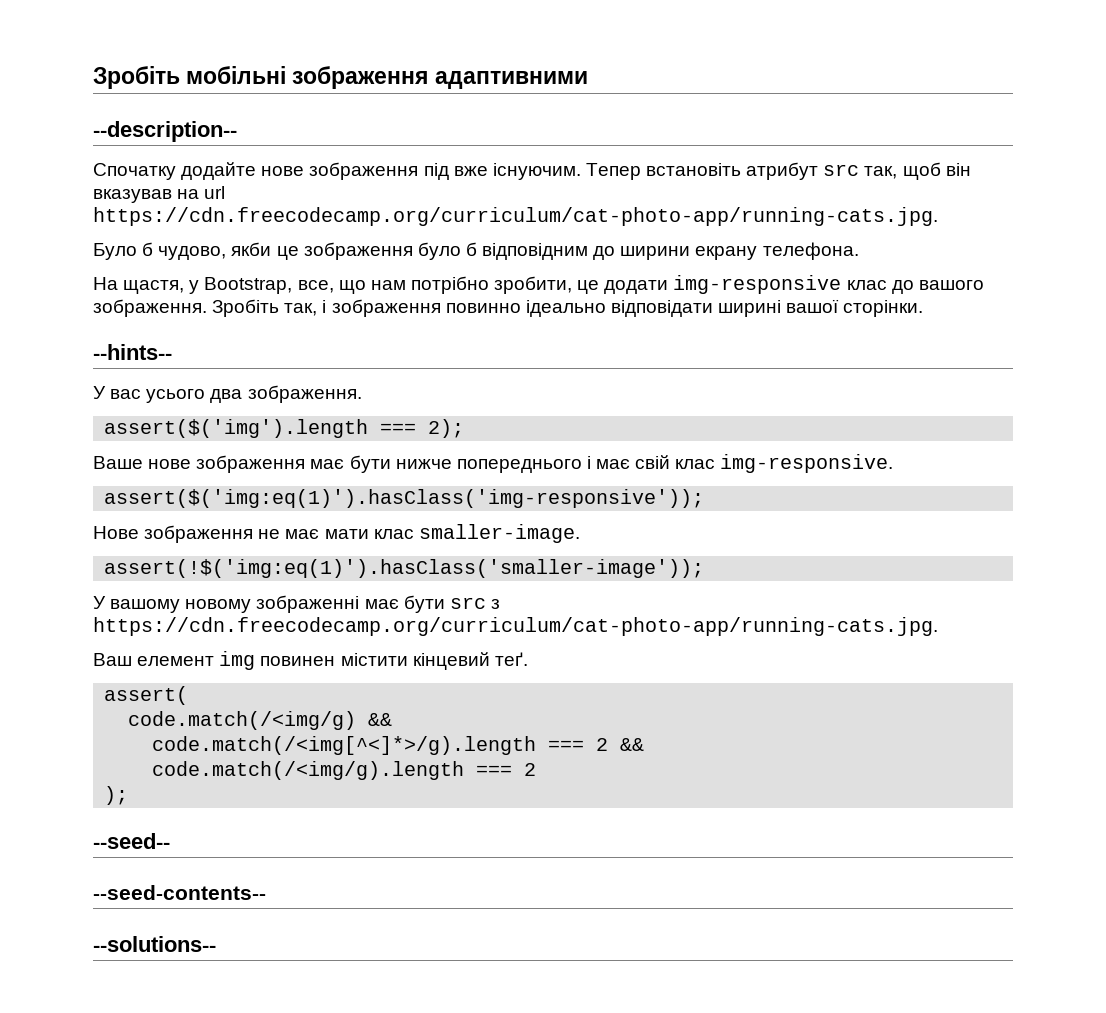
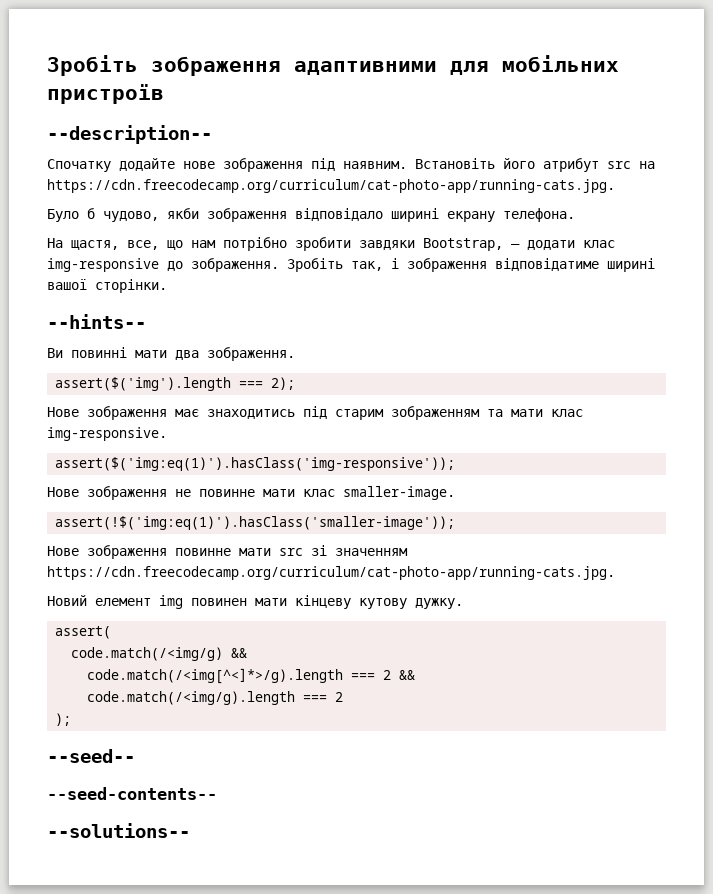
[93,66,287,89] Зробіть мобільні -> [47,55,138,76] Зробіть
(588, 80) none -> [450,55,619,75] [47,84,164,104] для мобільних пристроїв
[453,162,971,180] [93,186,226,203] вже існуючим. Тепер встановіть атрибут src так, щоб він вказував на url -> [343,158,655,172] наявним. Встановіть його атрибут src на
[276,242,691,260] це зображення було б відповідним до ширини -> [207,208,439,222] зображення відповідало ширині
[189,277,293,294] у Bootstrap, -> (119, 245) none
[494,275,984,294] зробити, це додати img-responsive клас до вашого -> [295,237,615,251] [47,258,183,272] зробити завдяки Bootstrap, — додати клас img-responsive до
[445,300,713,317] повинно ідеально відповідати -> [495,258,599,271] відповідатиме
[93,386,206,403] У вас усього -> [47,347,167,358] Ви повинні мати
[93,455,671,473] Ваше нове зображення має бути нижче попереднього і має свій -> [47,406,543,420] Нове зображення має знаходитись під старим зображенням та мати
[285,529,320,539] має -> [199,489,255,497] повинне
[93,595,500,613] [93,617,938,636] [93,653,132,666] У вашому новому зображенні має бути src з https://cdn.freecodecamp.org/curriculum/cat-photo-app/running-cats.jpg. // Ваш -> [47,545,408,559] [47,566,615,580] [47,595,87,606] Нове зображення повинне мати src зі значенням https://cdn.freecodecamp.org/curriculum/cat-photo-app/running-cats.jpg. // Новий
[340,652,528,670] містити кінцевий теґ. -> [255,595,463,609] мати кінцеву кутову дужку.

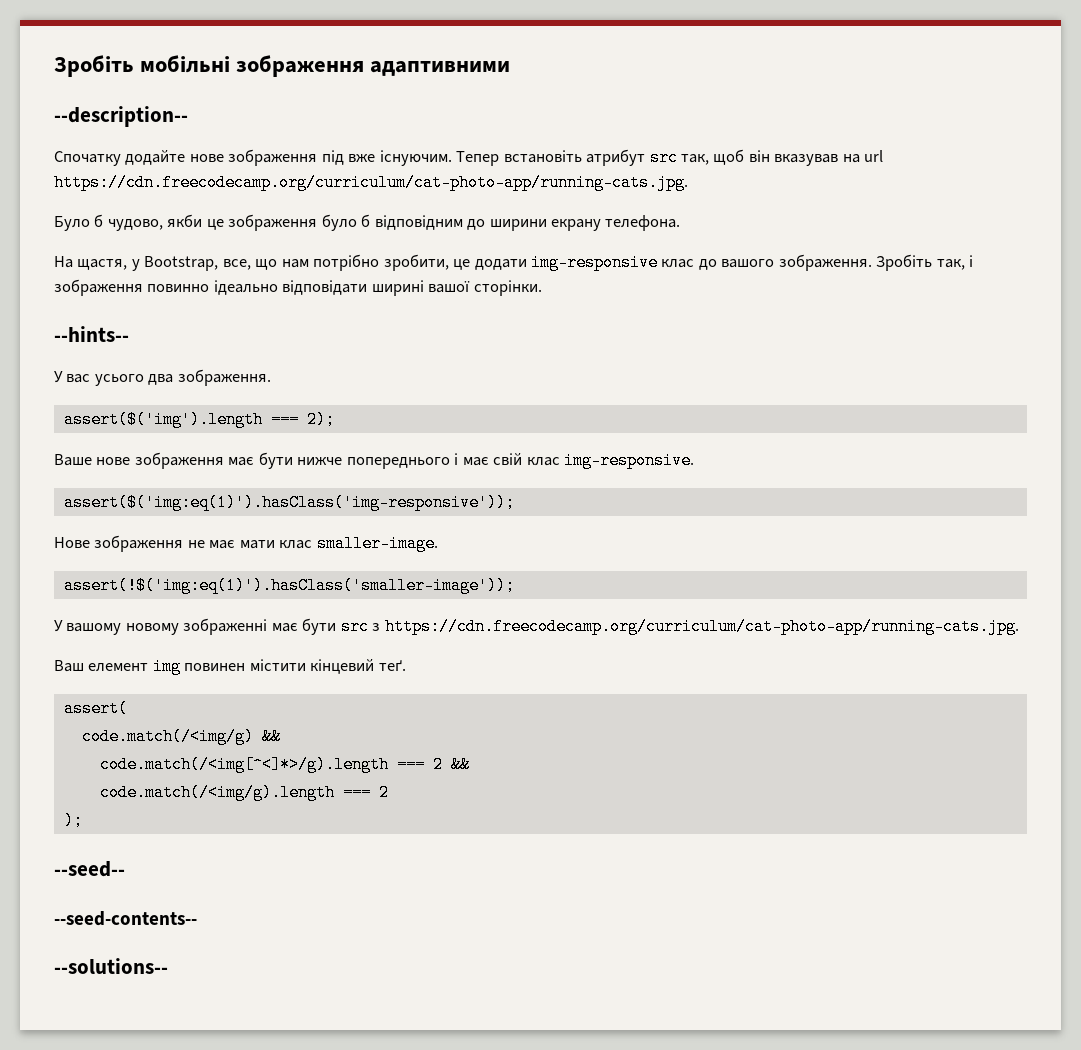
[47,55,138,76] Зробіть -> [54,55,231,77] Зробіть мобільні
[450,55,619,75] [47,84,164,104] для мобільних пристроїв -> (511, 68) none
[343,158,655,172] наявним. Встановіть його атрибут src на -> [348,149,884,166] вже існуючим. Тепер встановіть атрибут src так, щоб він вказував на url
[207,208,439,222] зображення відповідало ширині -> [206,214,547,231] це зображення було б відповідним до ширини
(119, 245) none -> [131,256,219,271] у Bootstrap,
[295,237,615,251] [47,258,183,272] зробити завдяки Bootstrap, — додати клас img-responsive до -> [383,254,775,271] зробити, це додати img-responsive клас до вашого
[495,258,599,271] відповідатиме -> [147,280,368,295] повинно ідеально відповідати
[47,347,167,358] Ви повинні мати -> [54,371,144,386] У вас усього
[47,406,543,420] Нове зображення має знаходитись під старим зображенням та мати -> [54,452,523,469] Ваше нове зображення має бути нижче попереднього і має свій
[199,489,255,497] повинне -> [209,540,236,549] має
[47,545,408,559] [47,566,615,580] [47,595,87,606] Нове зображення повинне мати src зі значенням https://cdn.freecodecamp.org/curriculum/cat-photo-app/running-cats.jpg. // Новий -> [54,618,1019,635] [54,660,84,672] У вашому новому зображенні має бути src з https://cdn.freecodecamp.org/curriculum/cat-photo-app/running-cats.jpg. // Ваш
[255,595,463,609] мати кінцеву кутову дужку. -> [249,659,406,674] містити кінцевий теґ.

